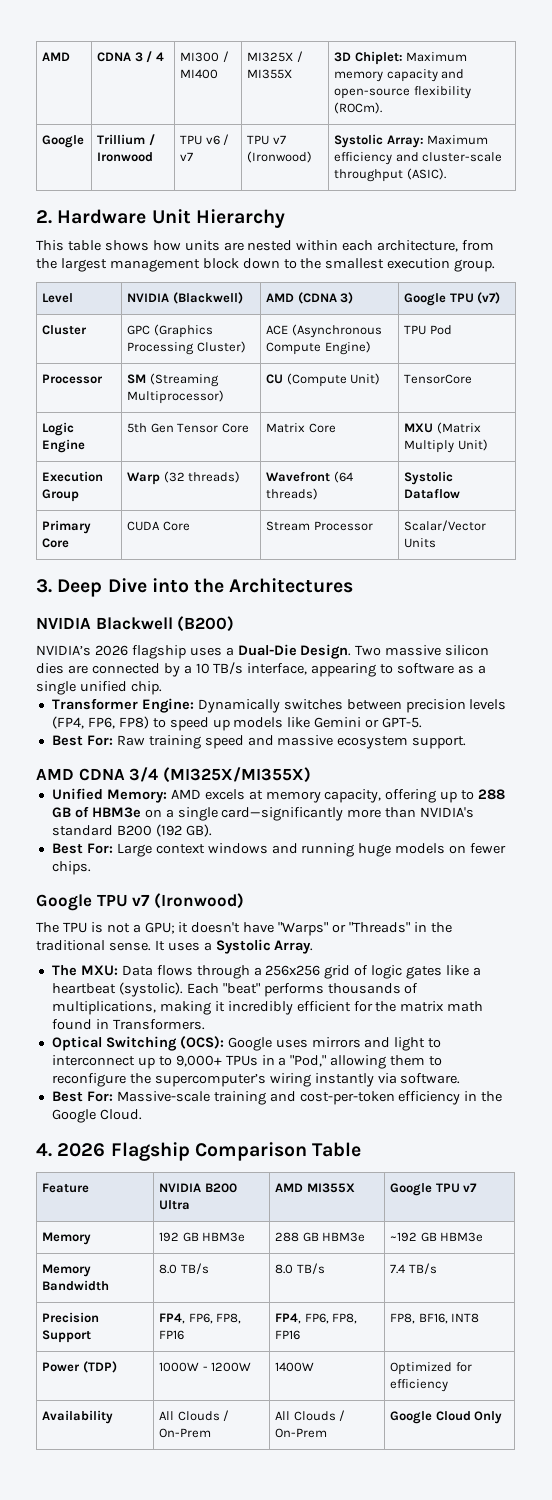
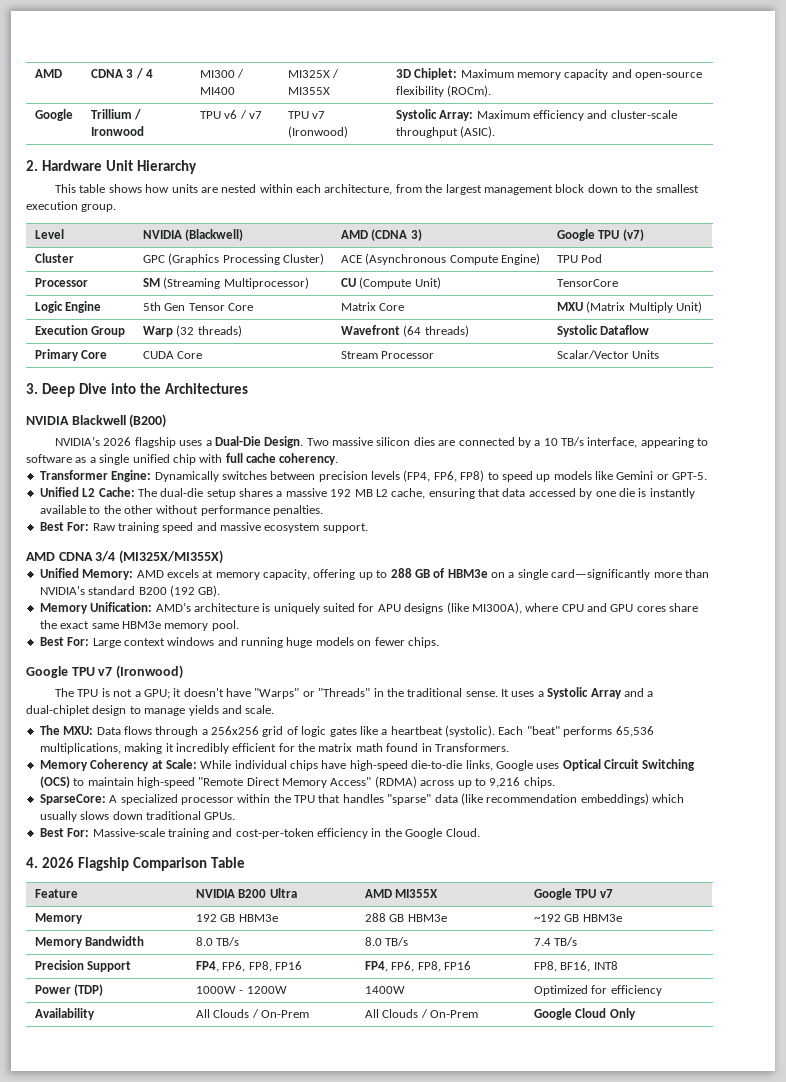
[130,681,162,695] chip. -> [172,453,339,465] chip with full cache coherency.
(423, 722) none -> [39,487,695,499] [39,505,323,516] // Unified L2 Cache: The dual-die setup shares a massive 192 MB L2 cache, ensuring that data accessed by one die is instantly available to the other without performance penalties.
(212, 830) none -> [39,602,699,614] [39,620,239,631] // Memory Unification: AMD’s architecture is uniquely suited for APU designs (like MI300A), where CPU and GPU cores share the exact same HBM3e memory pool.
[274,940,314,954] Array. -> [590,688,654,699] [26,705,275,716] Array and a dual-chiplet design to manage yields and scale.
[327,983,419,994] thousands of -> [615,726,654,737] 65,536
[51,1036,442,1051] [51,1055,443,1069] [51,1073,461,1087] Optical Switching (OCS): Google uses mirrors and light to interconnect up to 9,000+ TPUs in a "Pod," allowing them to reconfigure the supercomputer’s wiring instantly via software. -> [39,759,696,771] [39,776,555,788] [39,793,684,805] [39,811,236,822] Memory Coherency at Scale: While individual chips have high-speed die-to-die links, Google uses Optical Circuit Switching (OCS) to maintain high-speed "Remote Direct Memory Access" (RDMA) across up to 9,216 chips. // SparseCore: A specialized processor within the TPU that handles "sparse" data (like recommendation embeddings) which usually slows down traditional GPUs.

